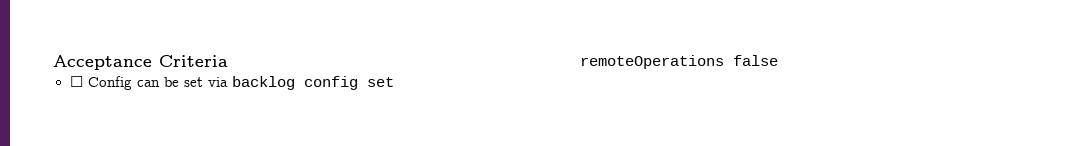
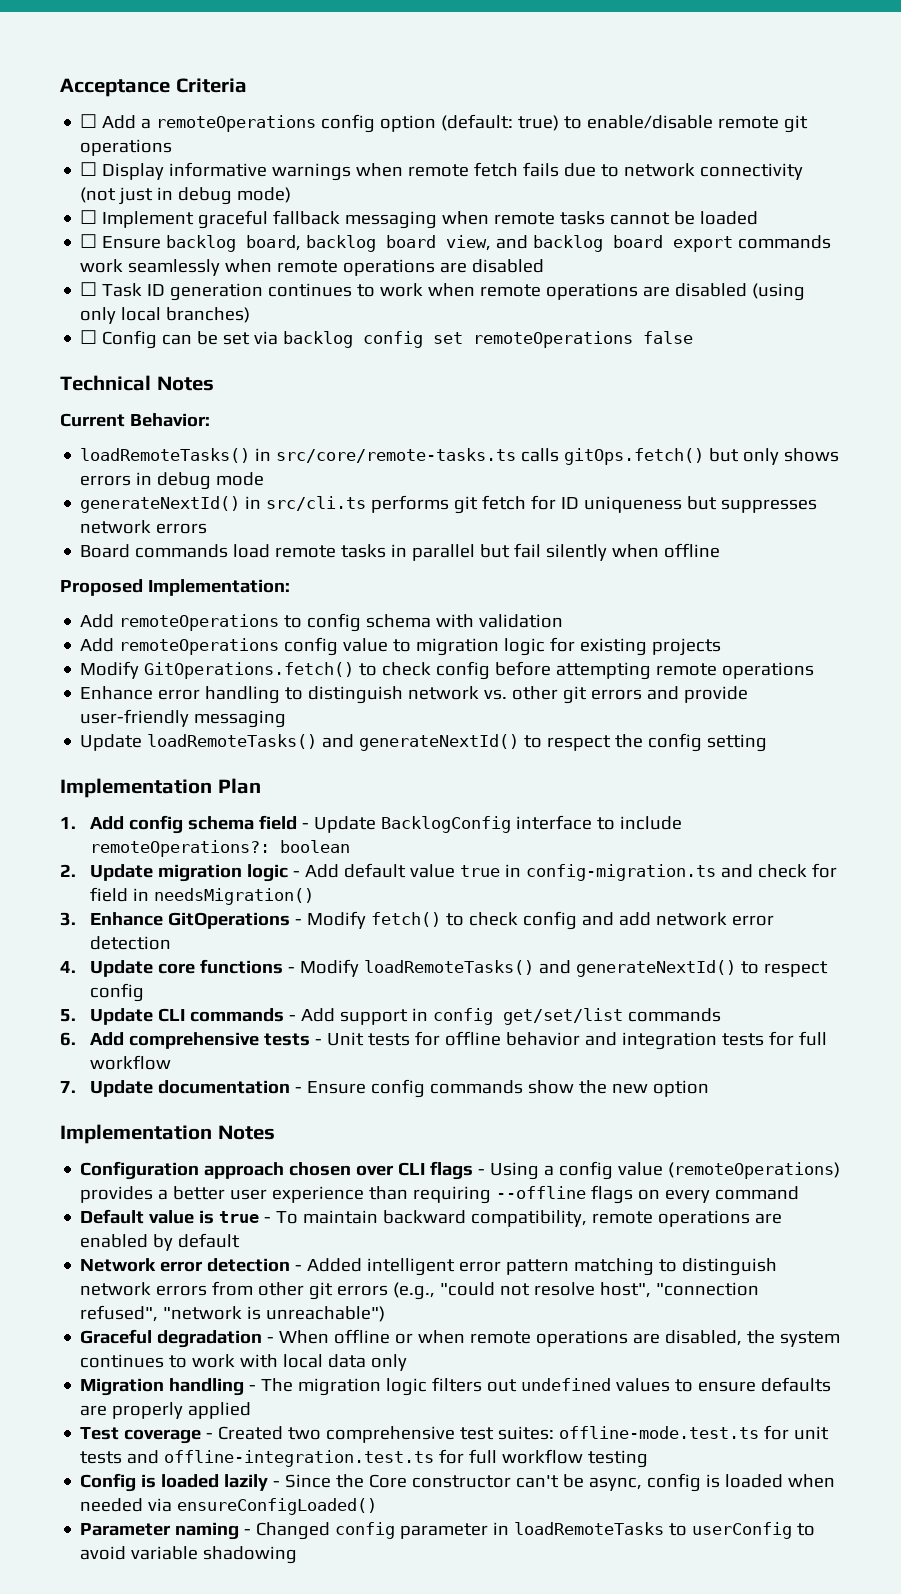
(228, 61) none -> [80,114,809,133] [80,139,173,156] [80,162,804,181] [80,187,292,205] [80,210,759,229] [80,234,832,252] [80,259,545,276] [80,282,806,301] [80,307,251,324] // ☐ Add a remoteOperations config option (default: true) to enable/disable remote git operations // ☐ Display informative warnings when remote fetch fails due to network connectivity (not just in debug mode) // ☐ Implement graceful fallback messaging when remote tasks cannot be loaded // ☐ Ensure backlog board, backlog board view, and backlog board export commands work seamlessly when remote operations are disabled // ☐ Task ID generation continues to work when remote operations are disabled (using only local branches)
(778, 60) none -> [60,375,214,391] [60,413,210,427] [80,448,840,465] [80,472,265,490] [80,495,818,514] [80,520,208,534] [80,543,721,561] [60,579,290,596] [80,613,564,632] [80,637,722,656] [80,661,815,680] [80,686,749,704] [80,709,287,728] [80,733,768,752] [60,778,261,798] [60,815,682,834] [89,840,350,857] [60,863,837,882] [89,887,314,905] [60,911,774,930] [89,936,171,950] [60,959,828,977] [89,983,144,1002] [60,1008,721,1025] [60,1031,827,1050] [89,1055,171,1070] [60,1079,709,1098] [60,1124,275,1144] [80,1161,841,1180] [80,1185,800,1204] [80,1209,783,1227] [80,1233,241,1251] [80,1258,778,1276] [80,1281,760,1300] [80,1305,386,1322] [80,1329,841,1348] [80,1354,408,1371] [80,1377,832,1396] [80,1402,252,1419] [80,1425,830,1444] [80,1449,649,1468] [80,1473,836,1492] [80,1498,378,1515] [80,1522,816,1540] [80,1546,298,1564] // Technical Notes // Current Behavior: // loadRemoteTasks() in src/core/remote-tasks.ts calls gitOps.fetch() but only shows errors in debug mode // generateNextId() in src/cli.ts performs git fetch for ID uniqueness but suppresses network errors // Board commands load remote tasks in parallel but fail silently when offline // Proposed Implementation: // Add remoteOperations to config schema with validation // Add remoteOperations config value to migration logic for existing projects // Modify GitOperations.fetch() to check config before attempting remote operations // Enhance error handling to distinguish network vs. other git errors and provide user-friendly messaging // Update loadRemoteTasks() and generateNextId() to respect the config setting // Implementation Plan // 1. Add config schema field - Update BacklogConfig interface to include remoteOperations?: boolean // 2. Update migration logic - Add default value true in config-migration.ts and check for field in needsMigration() // 3. Enhance GitOperations - Modify fetch() to check config and add network error detection // 4. Update core functions - Modify loadRemoteTasks() and generateNextId() to respect config // 5. Update CLI commands - Add support in config get/set/list commands // 6. Add comprehensive tests - Unit tests for offline behavior and integration tests for full workflow // 7. Update documentation - Ensure config commands show the new option // Implementation Notes // Configuration approach chosen over CLI flags - Using a config value (remoteOperations) provides a better user experience than requiring --offline flags on every command // Default value is true - To maintain backward compatibility, remote operations are enabled by default // Network error detection - Added intelligent error pattern matching to distinguish network errors from other git errors (e.g., "could not resolve host", "connection refused", "network is unreachable") // Graceful degradation - When offline or when remote operations are disabled, the system continues to work with local data only // Migration handling - The migration logic filters out undefined values to ensure defaults are properly applied // Test coverage - Created two comprehensive test suites: offline-mode.test.ts for unit tests and offline-integration.test.ts for full workflow testing // Config is loaded lazily - Since the Core constructor can't be async, config is loaded when needed via ensureConfigLoaded() // Parameter naming - Changed config parameter in loadRemoteTasks to userConfig to avoid variable shadowing

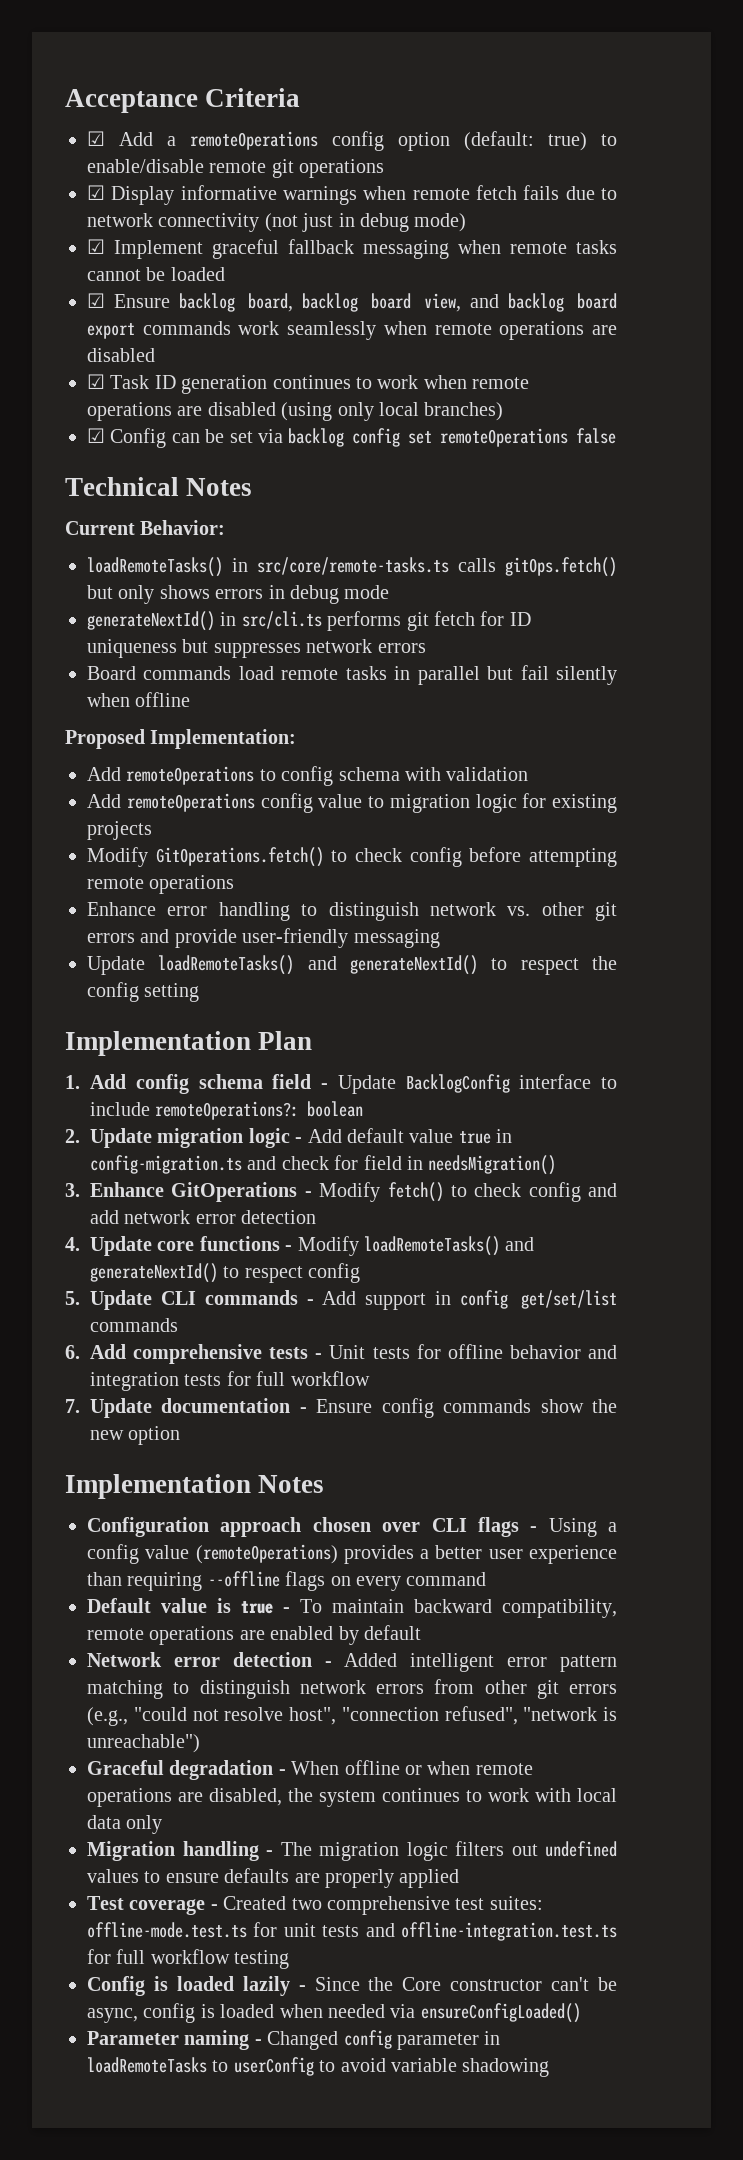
[80,114,98,128] ☐ -> [87,131,105,146] ☑
[80,162,98,176] ☐ -> [87,185,105,200] ☑
[80,210,98,224] ☐ -> [87,239,105,254] ☑
[80,234,98,248] ☐ -> [87,293,105,308] ☑
[80,282,98,296] ☐ -> [87,374,105,389] ☑
[80,330,98,344] ☐ -> [87,428,105,443] ☑

